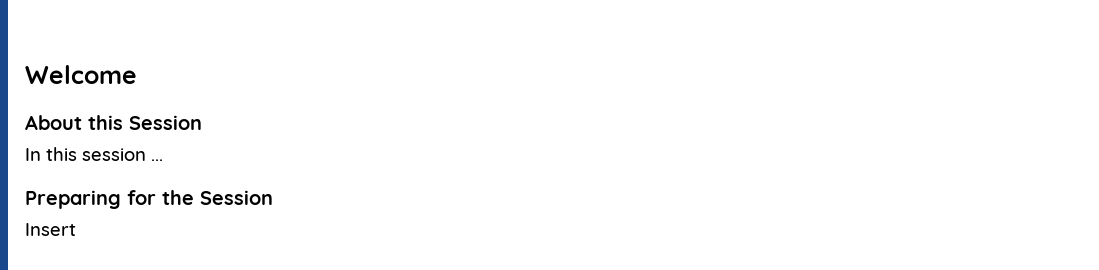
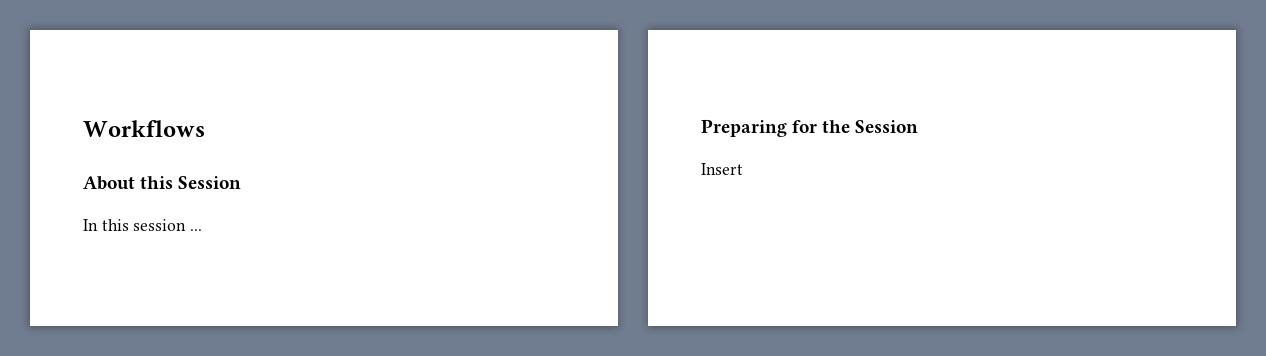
[25,65,137,84] Welcome -> [83,120,205,137] Workflows

